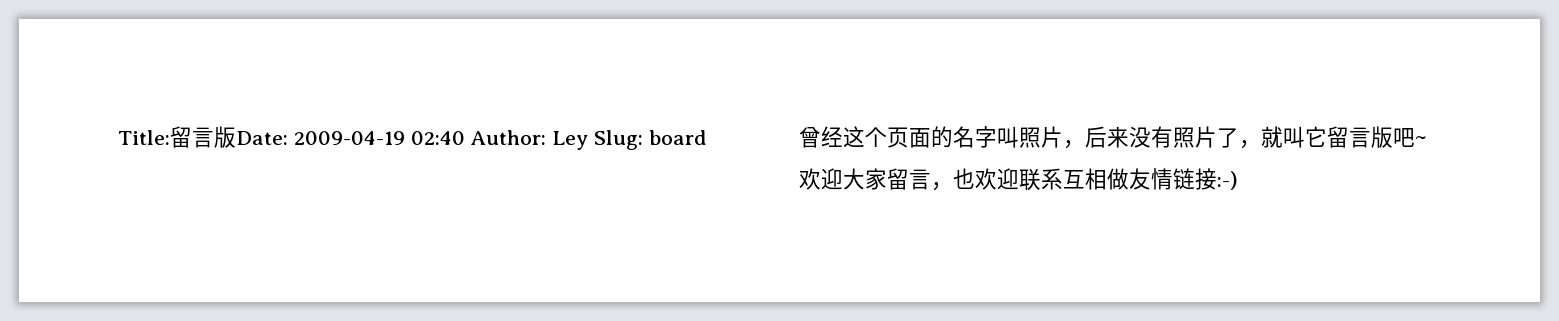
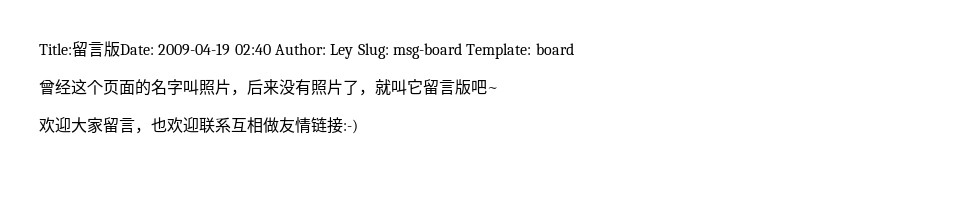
(644, 140) none -> [392,43,532,59] msg-board Template:

